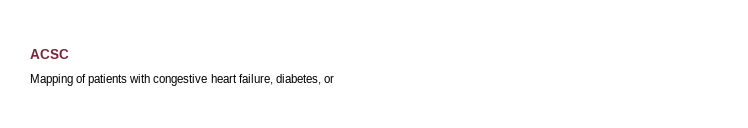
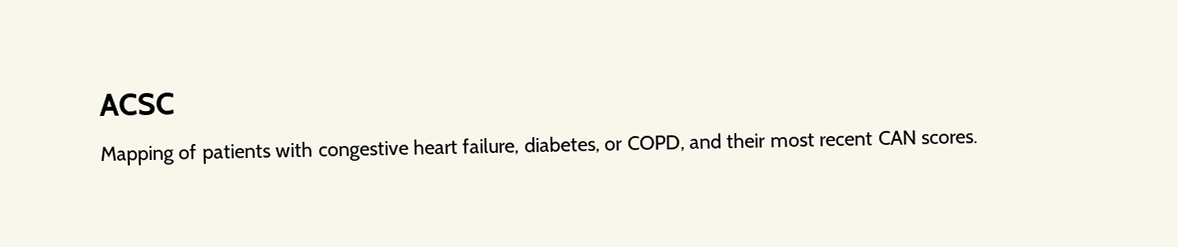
(334, 79) none -> [626,130,978,153] COPD, and their most recent CAN scores.

